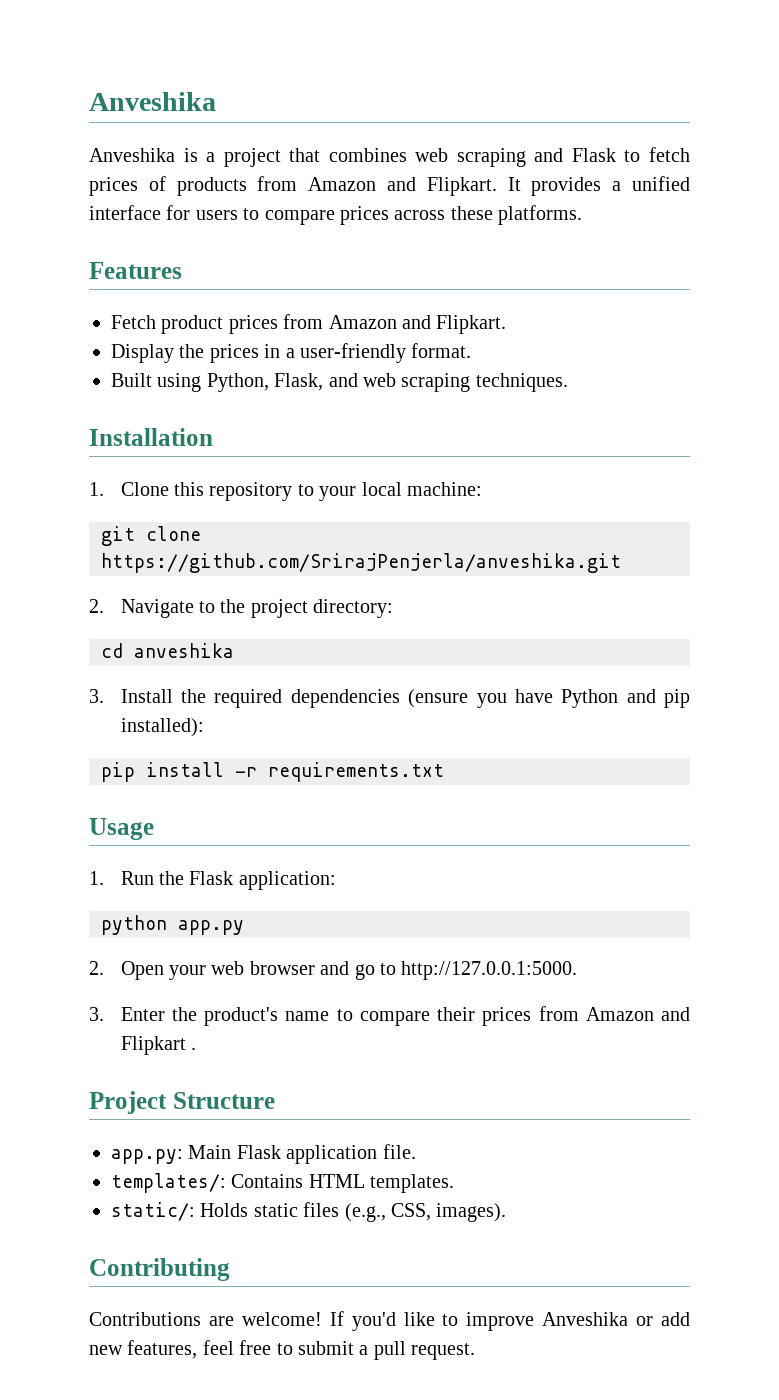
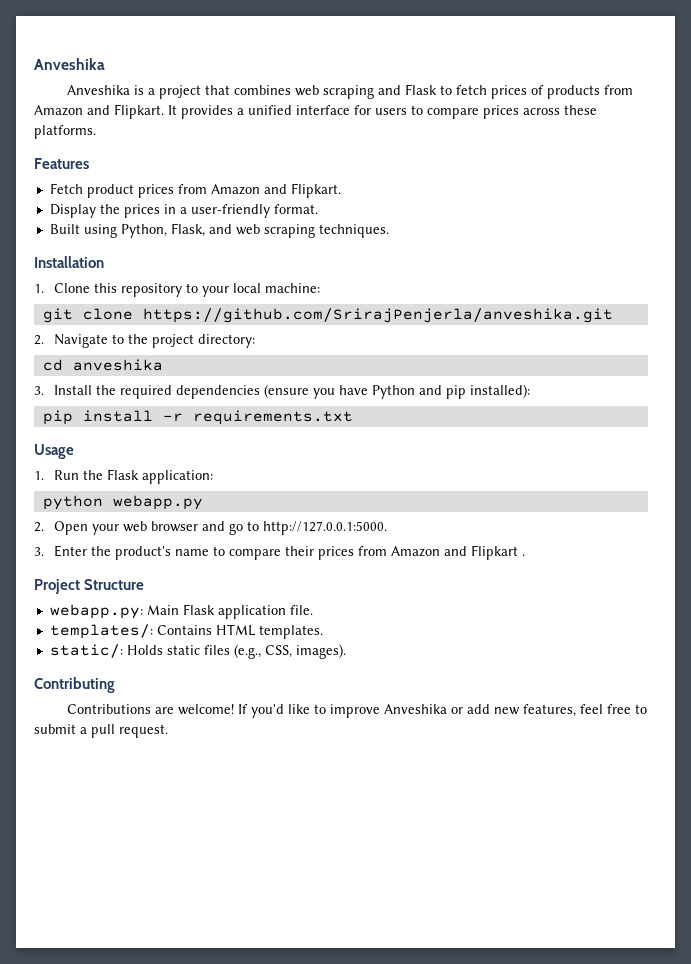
[178,920,244,935] app.py -> [112,495,203,510] webapp.py
[111,1149,183,1164] app.py: -> [49,604,143,619] webapp.py:

